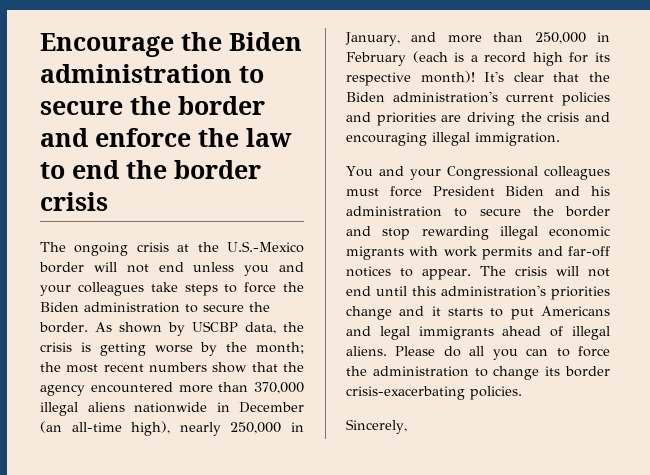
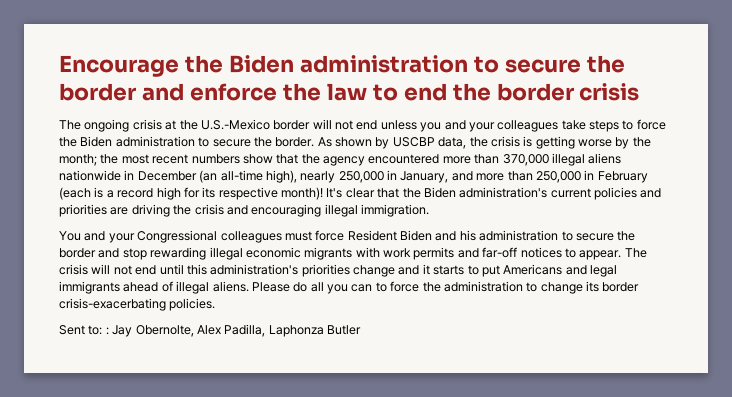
[432,186,495,196] President -> [347,230,397,241] Resident
[346,419,407,434] Sincerely, -> [59,324,361,337] Sent to: : Jay Obernolte, Alex Padilla, Laphonza Butler

